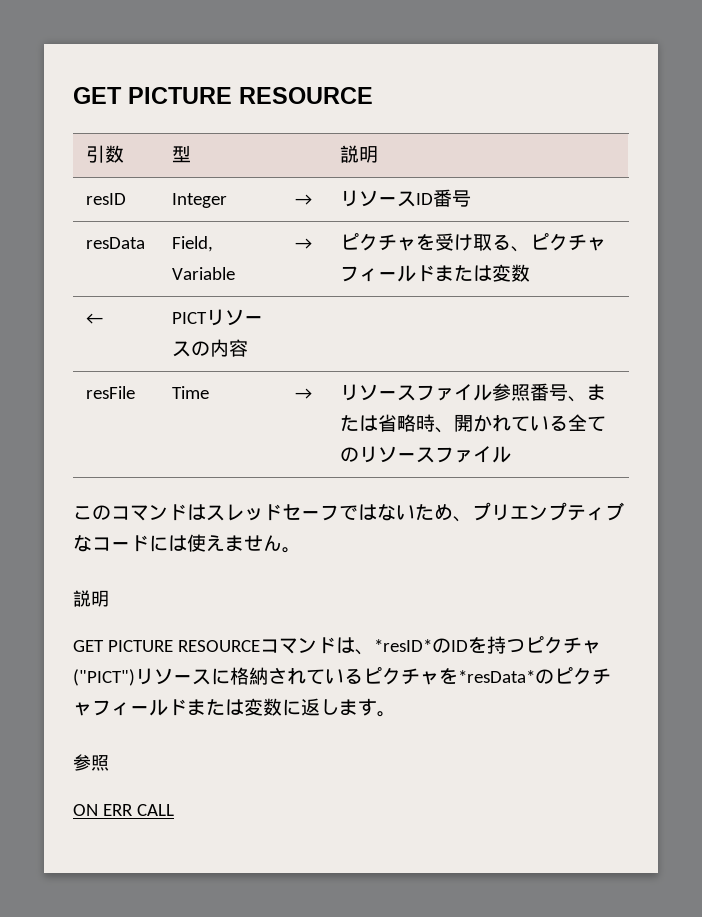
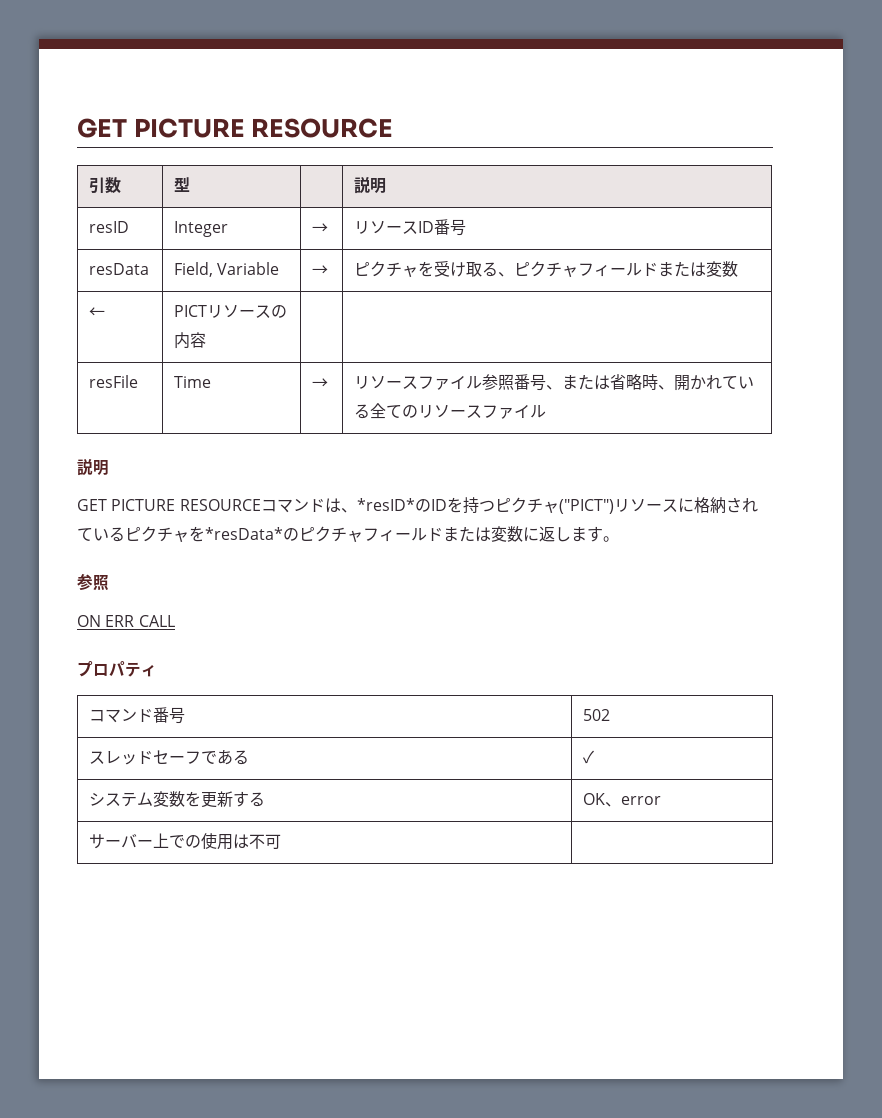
[73,502,624,522] [73,534,301,553] // このコマンドはスレッドセーフではないため、プリエンプティブなコードには使えません。 -> (547, 411) none
(174, 810) none -> [77,661,157,677] [89,707,186,724] [583,709,611,721] [89,749,250,765] [583,750,595,764] [89,791,266,808] [583,793,662,807] [89,833,282,850] // プロパティ // コマンド番号 | 502 // スレッドセーフである | ✓ // システム変数を更新する | OK、error // サーバー上での使用は不可 |

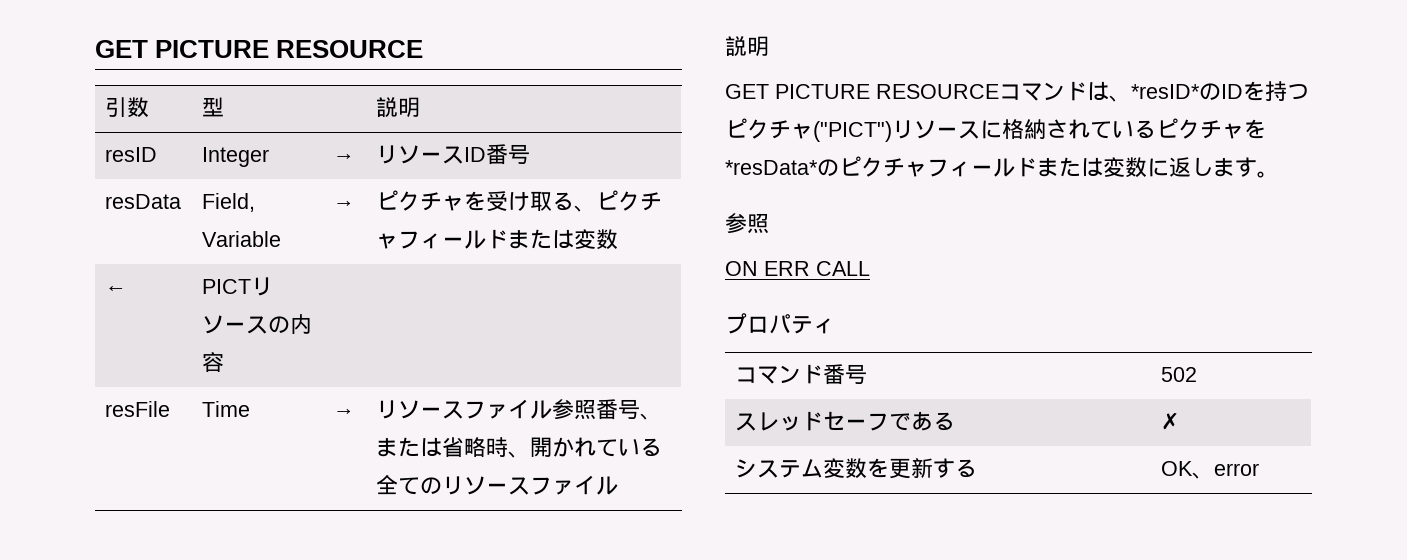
[583,750,595,764] ✓ -> [1161,412,1180,430] ✗
[89,833,282,850] // サーバー上での使用は不可 | -> (1260, 469) none

